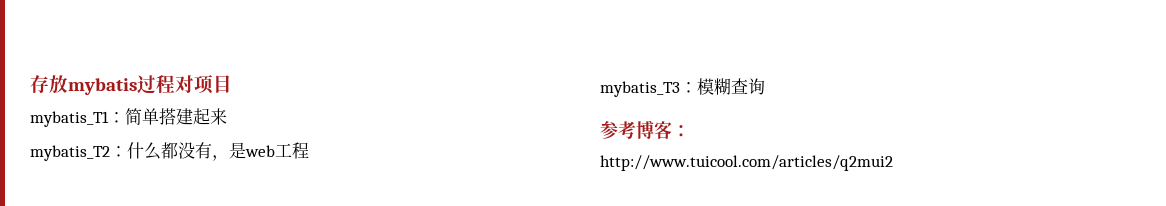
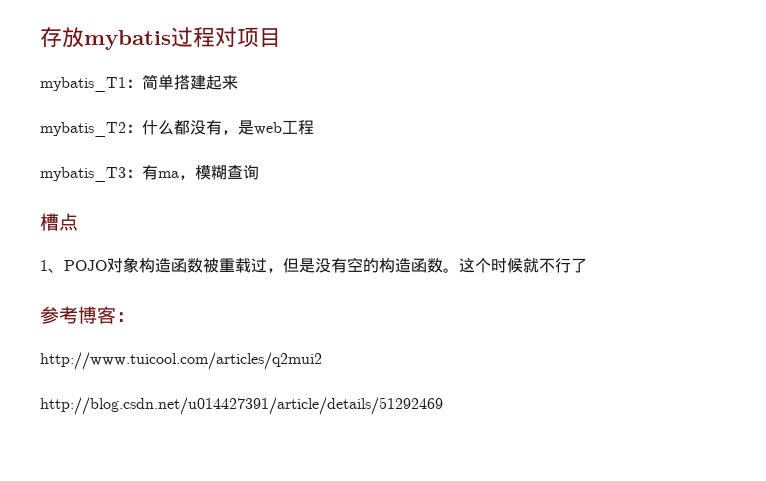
(697, 87) none -> [142,165,195,180] 有ma，
(765, 86) none -> [40,213,78,231] [40,257,587,273] // 槽点 // 1、POJO对象构造函数被重载过，但是没有空的构造函数。这个时候就不行了
(893, 163) none -> [40,397,443,415] // http://blog.csdn.net/u014427391/article/details/51292469

